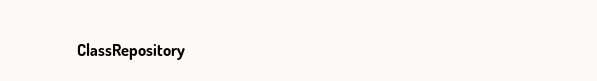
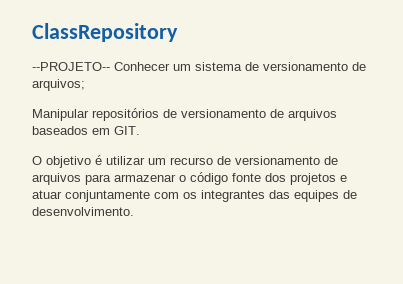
(185, 51) none -> [32,62,366,71] [32,79,85,91] [32,108,337,121] [32,126,140,135] [32,155,338,168] [32,172,347,185] [32,190,357,202] [32,207,134,216] // --PROJETO-- Conhecer um sistema de versionamento de arquivos; // Manipular repositórios de versionamento de arquivos baseados em GIT. // O objetivo é utilizar um recurso de versionamento de arquivos para armazenar o código fonte dos projetos e atuar conjuntamente com os integrantes das equipes de desenvolvimento.

